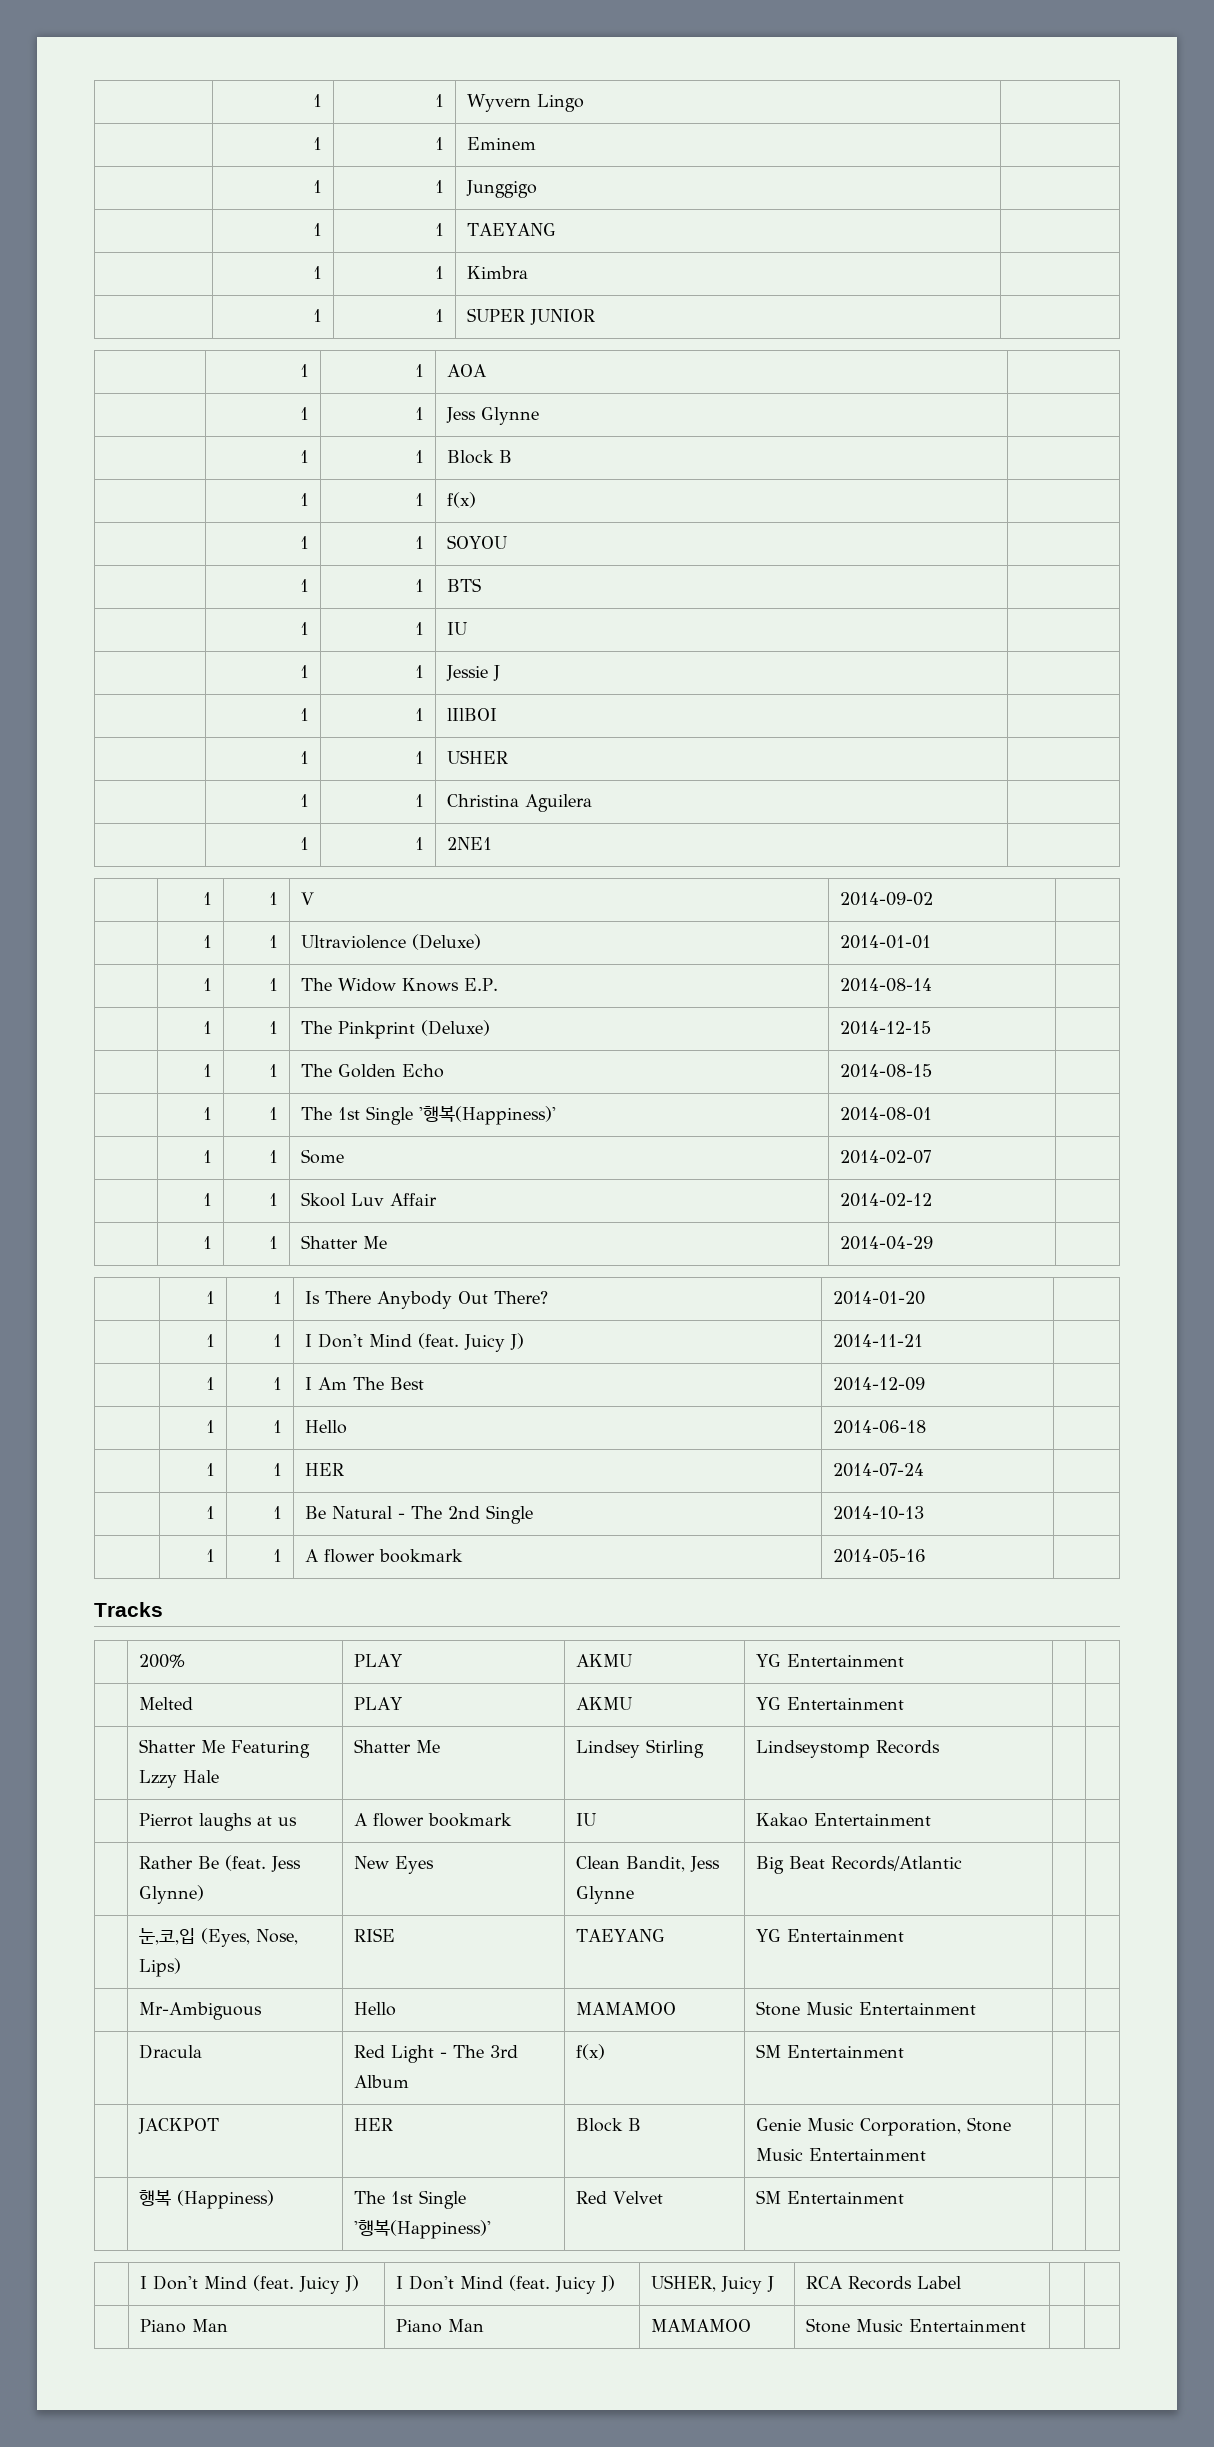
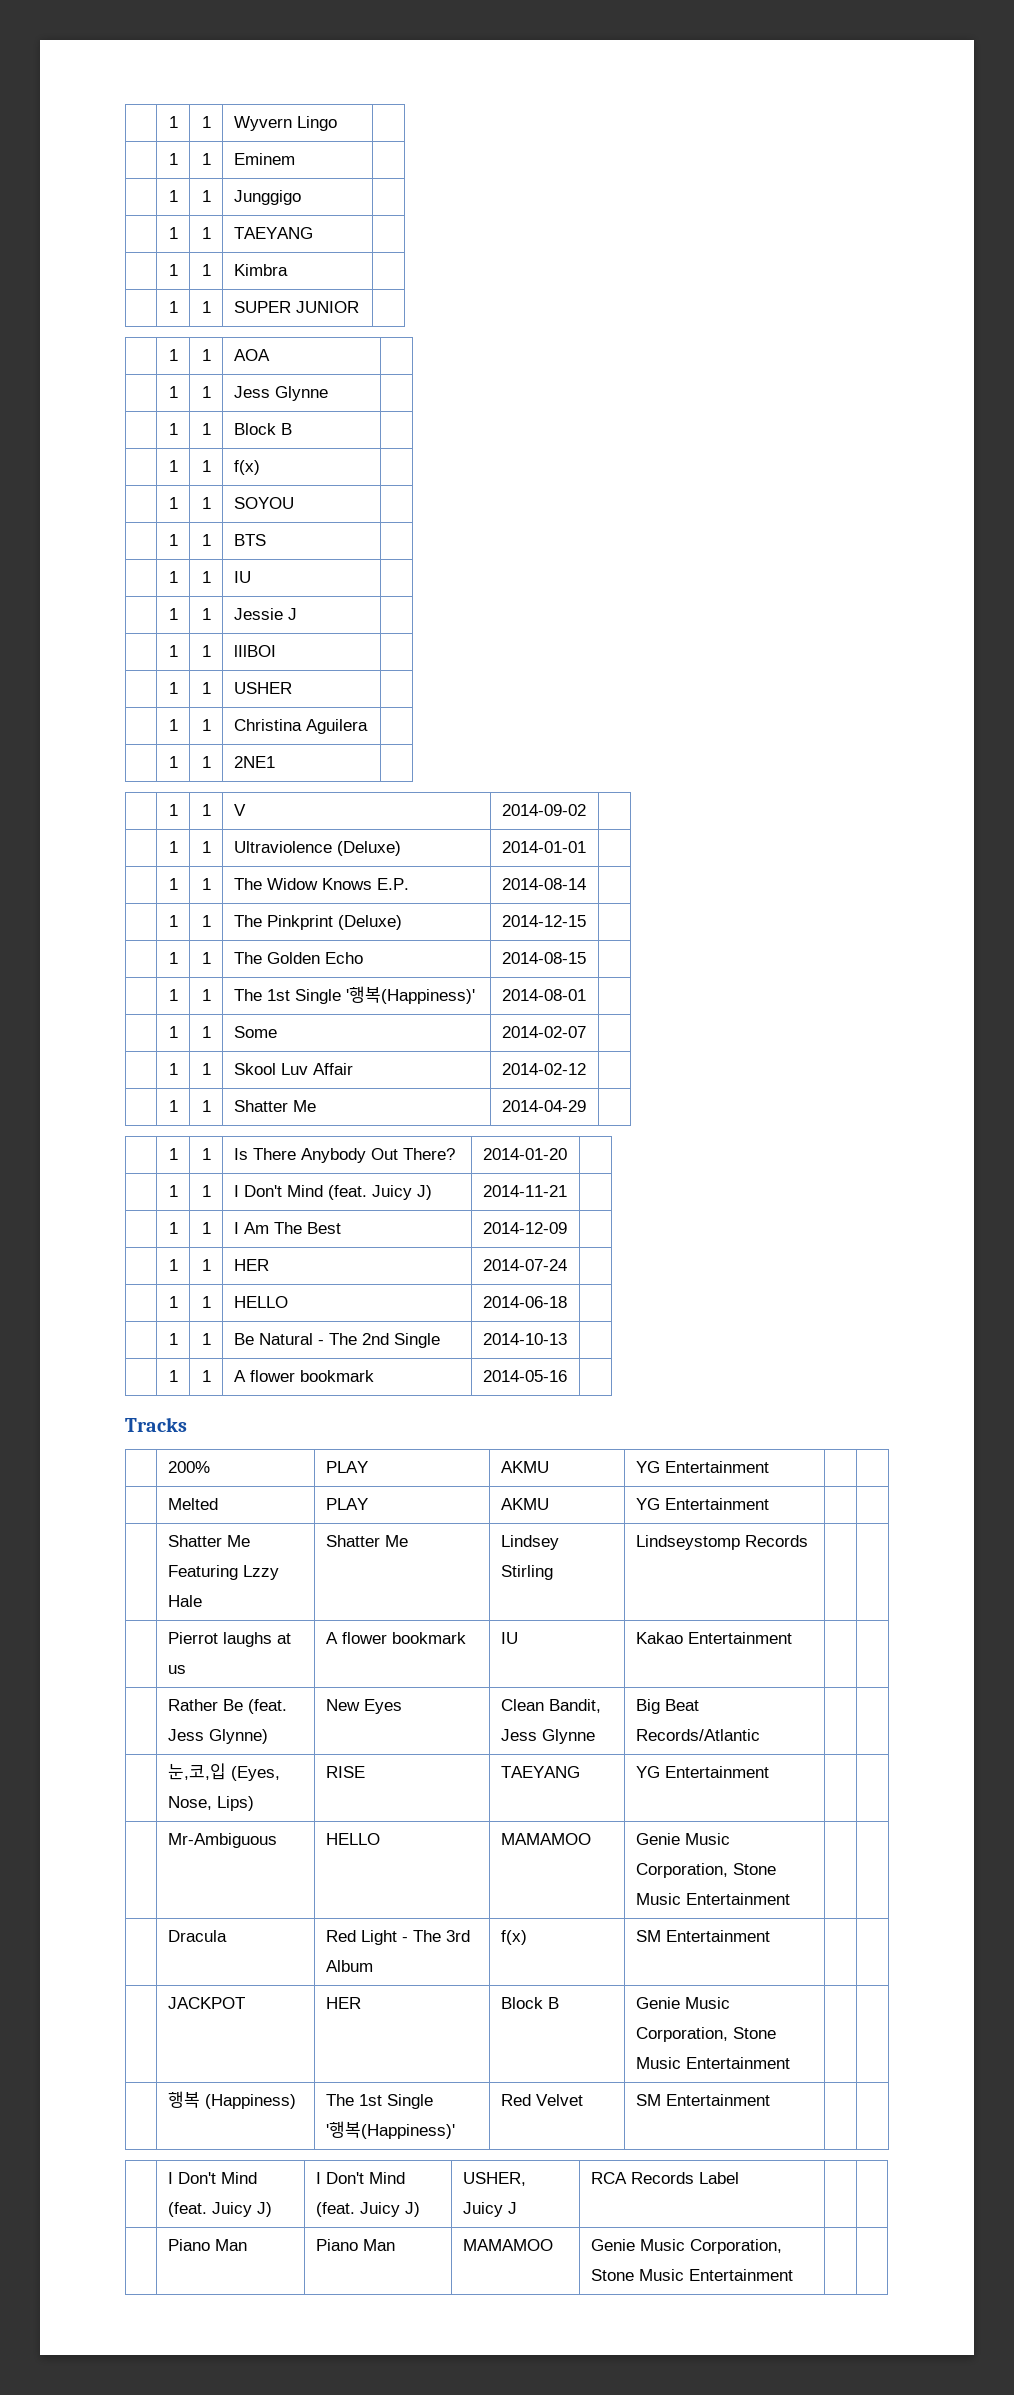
[305,1420,348,1434] [833,1420,927,1434] [205,1463,215,1476] [272,1463,282,1476] [305,1463,345,1476] [833,1463,925,1477] Hello | 2014-06-18 | // | 1 | 1 | HER | 2014-07-24 -> [233,1259,269,1271] [482,1259,567,1271] [169,1296,179,1308] [202,1296,212,1308] [233,1296,288,1308] [482,1296,567,1308] HER | 2014-07-24 | // | 1 | 1 | HELLO | 2014-06-18
[354,2002,397,2016] [576,2002,677,2015] Hello | MAMAMOO | -> [325,1833,380,1845] [500,1833,591,1845] [635,1833,730,1845] [635,1863,728,1878] HELLO | MAMAMOO | Genie Music Corporation,
(752, 2325) none -> [590,2239,782,2254] Genie Music Corporation,

